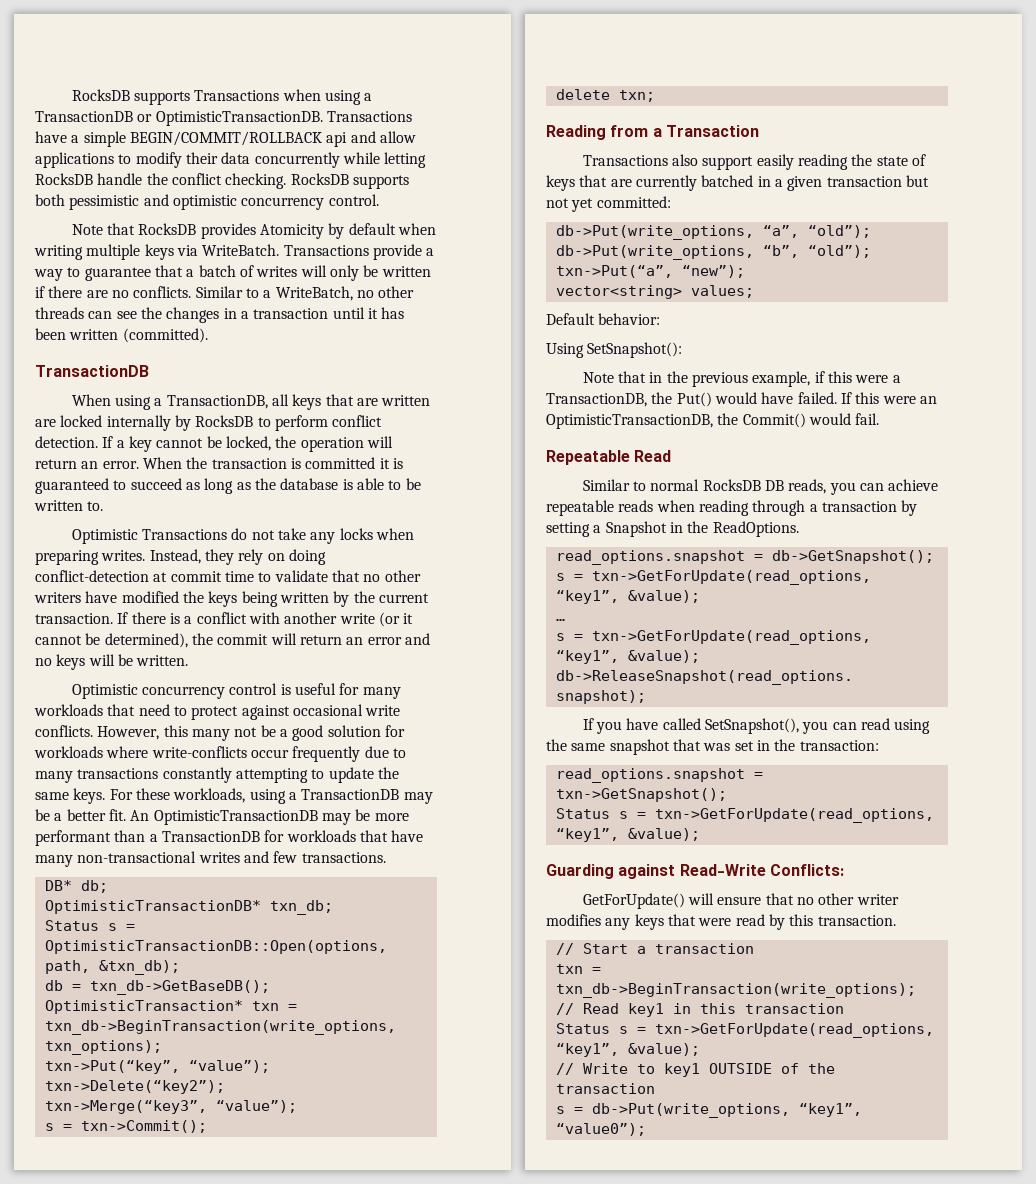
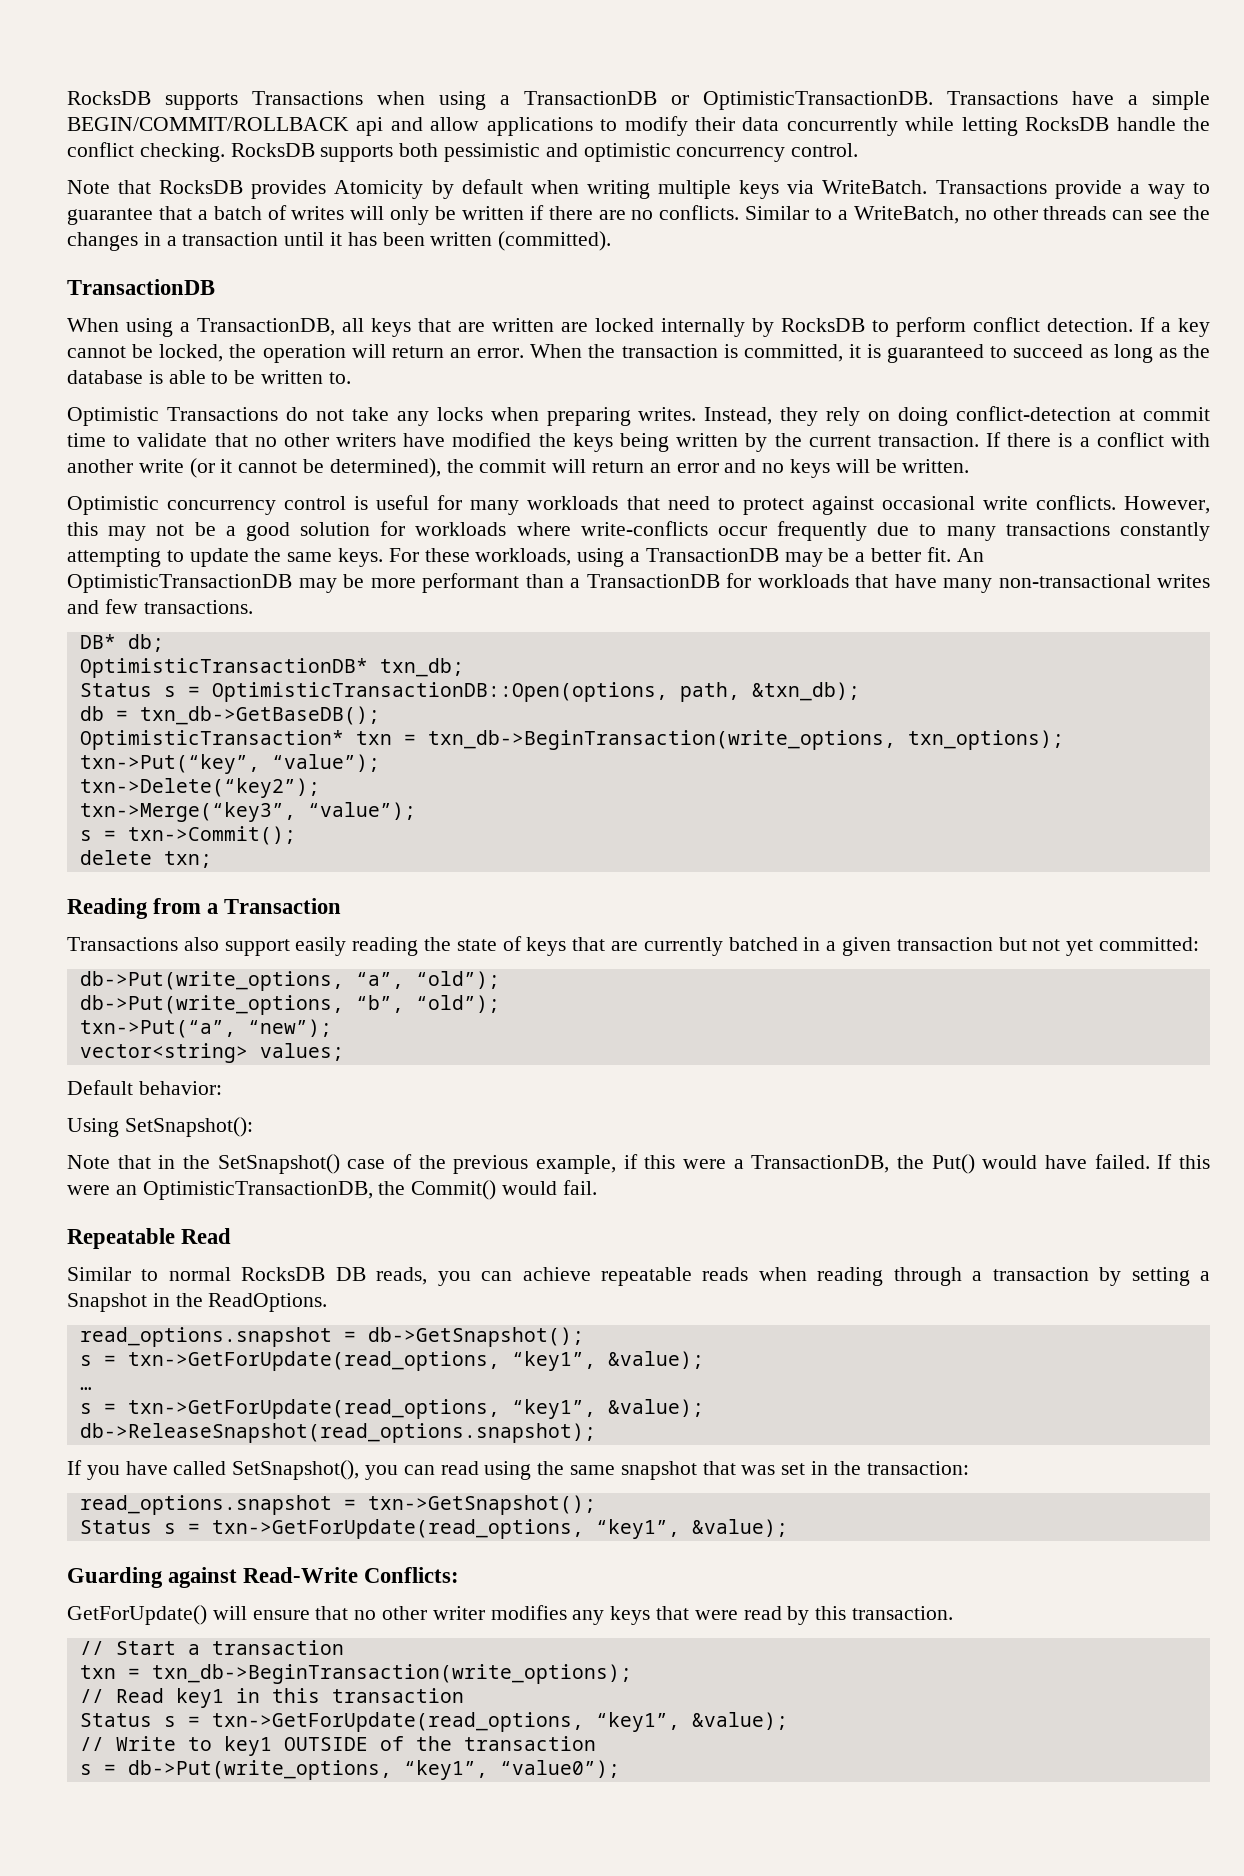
[305,457,376,469] committed -> [743,344,843,362] committed,
[191,729,230,741] many -> [108,526,147,541] may
(688, 377) none -> [217,1154,446,1174] SetSnapshot() case of the

